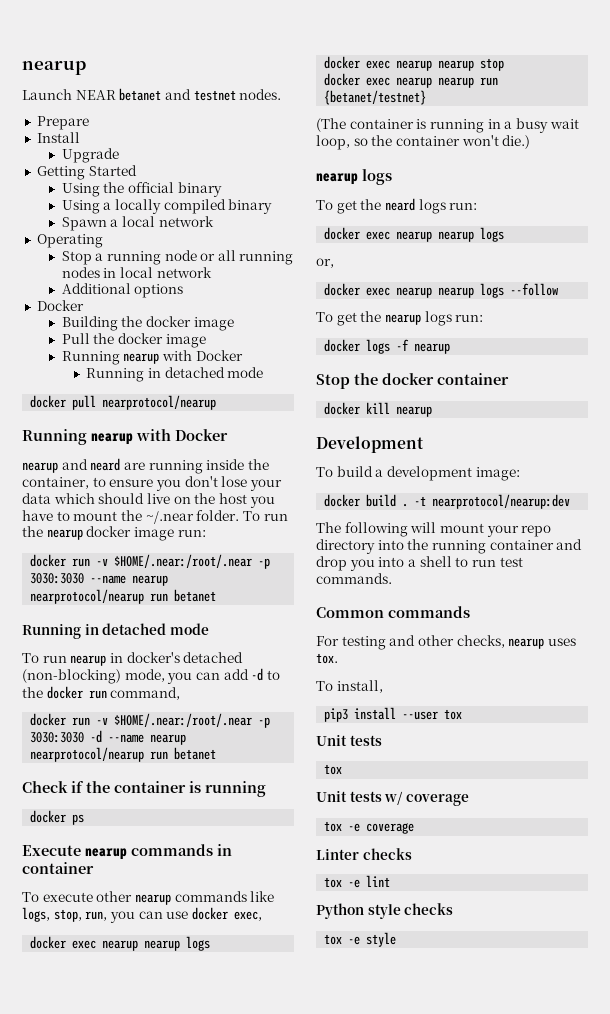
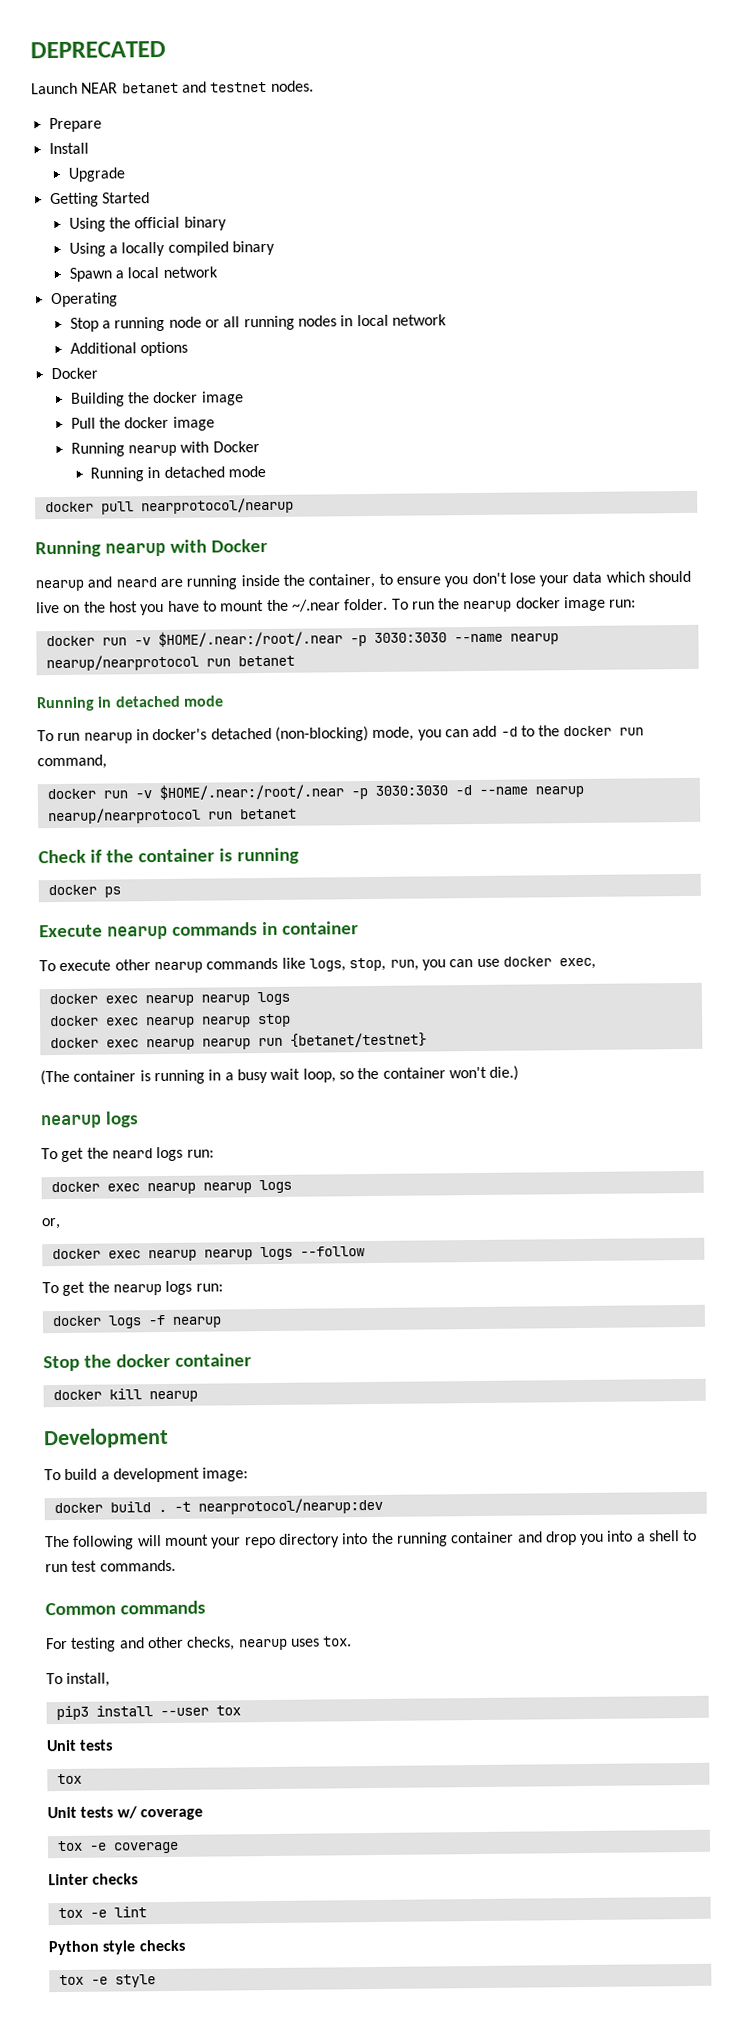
[22,60,86,75] nearup -> [30,40,166,59] DEPRECATED
[30,589,145,604] nearprotocol/nearup -> [45,654,199,672] nearup/nearprotocol
[30,747,145,762] nearprotocol/nearup -> [47,807,201,825] nearup/nearprotocol

